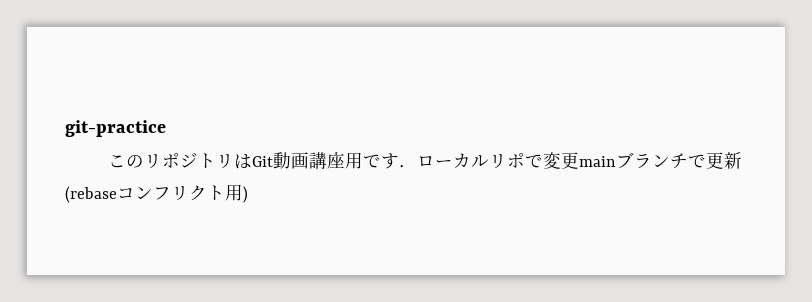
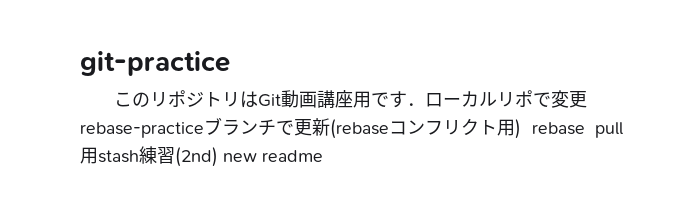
[579,156,617,167] main -> [80,122,204,138] rebase-practice
(248, 194) none -> [531,122,623,138] [80,146,323,167] rebase pull用stash練習(2nd) new readme

